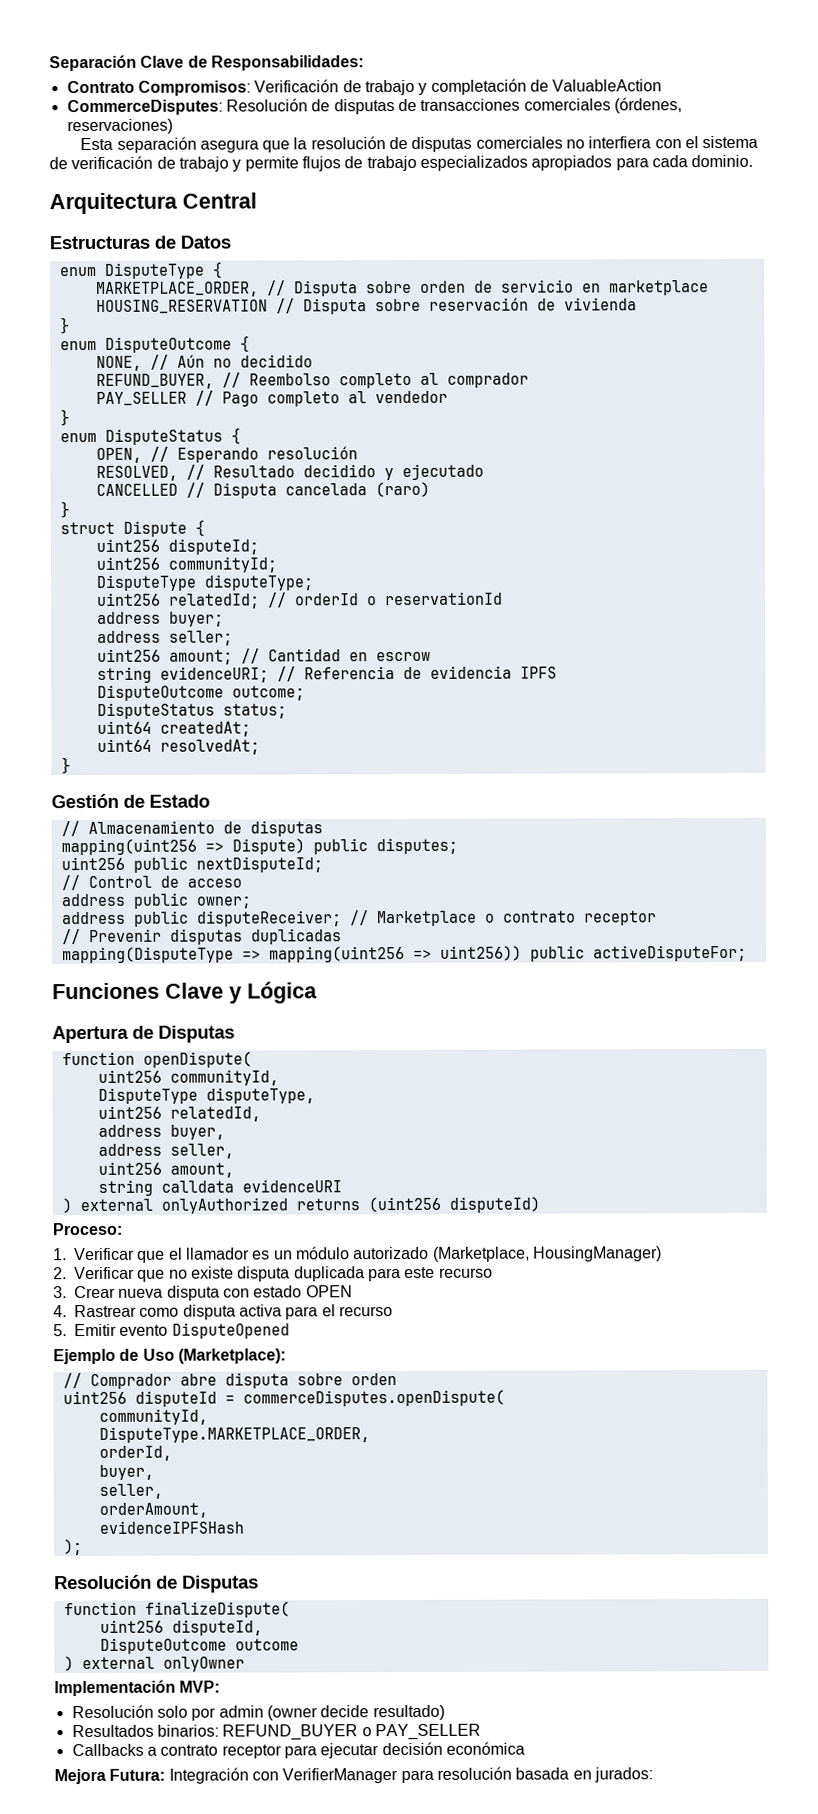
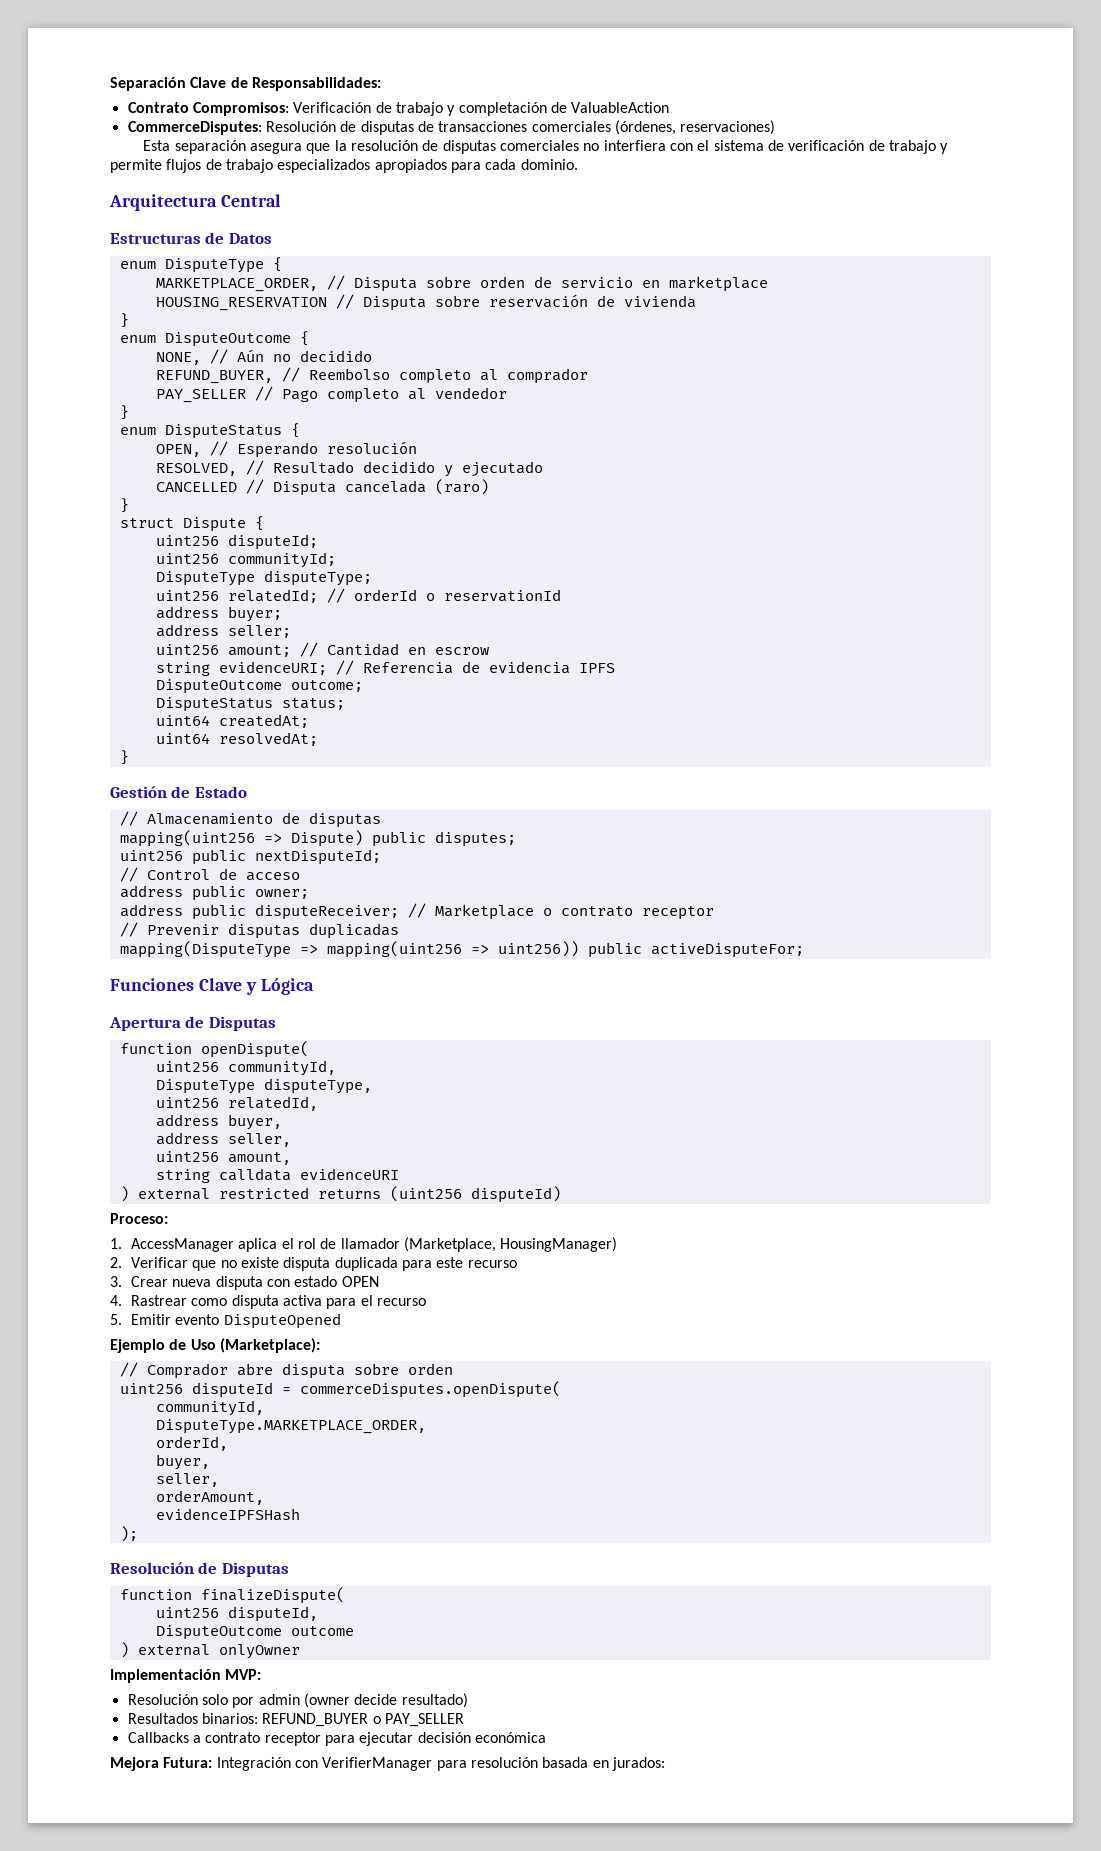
[160,1197,288,1214] onlyAuthorized -> [218,1187,309,1199] restricted
[74,1246,430,1263] Verificar que el llamador es un módulo autorizado -> [131,1238,400,1252] AccessManager aplica el rol de llamador

